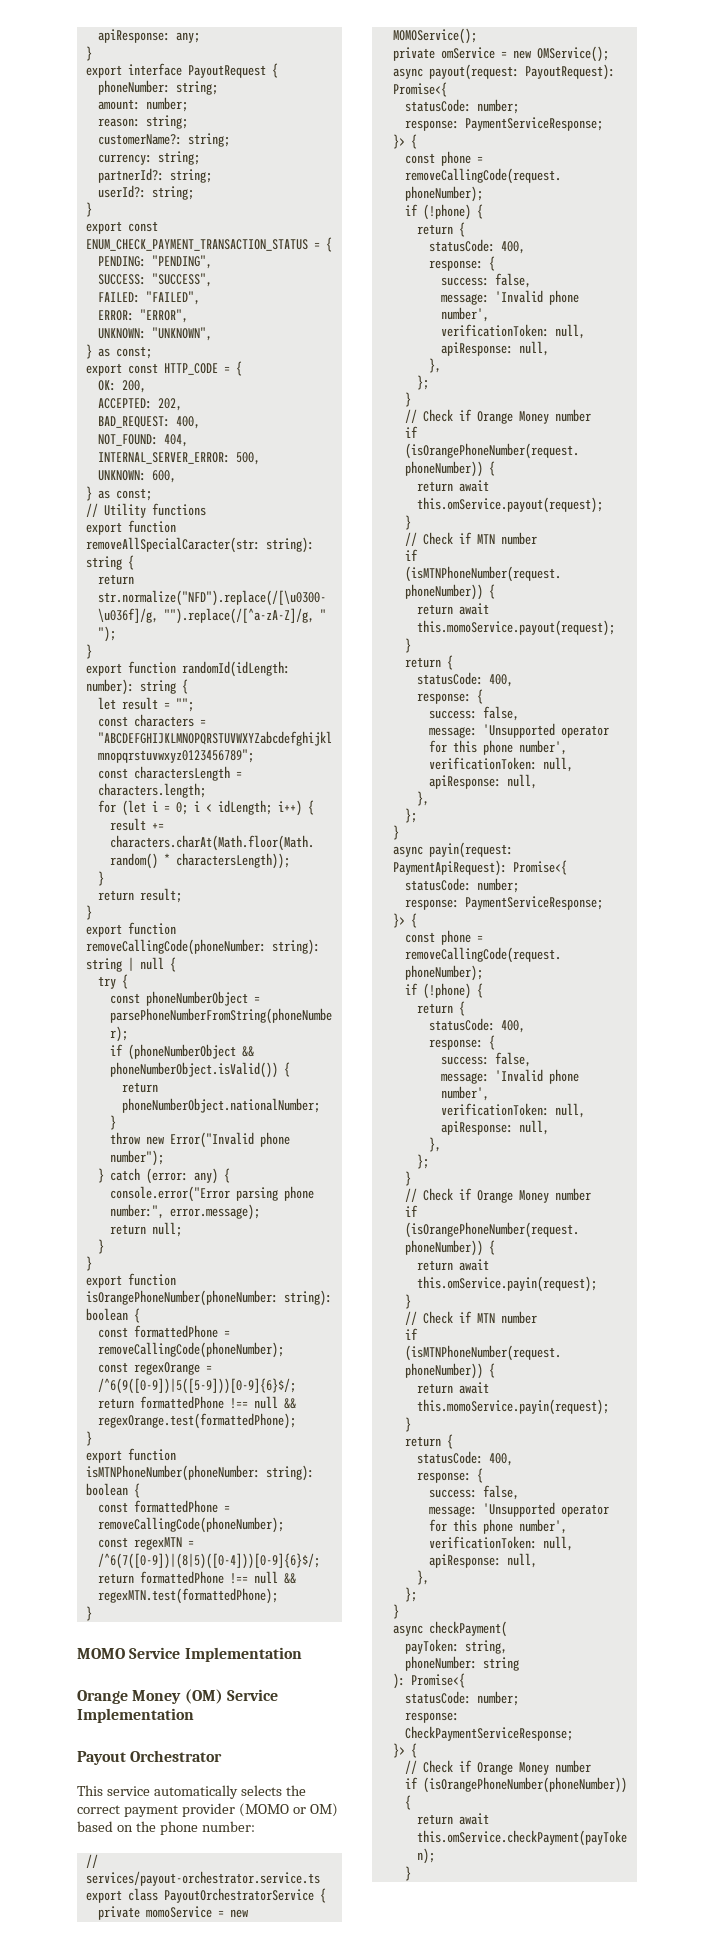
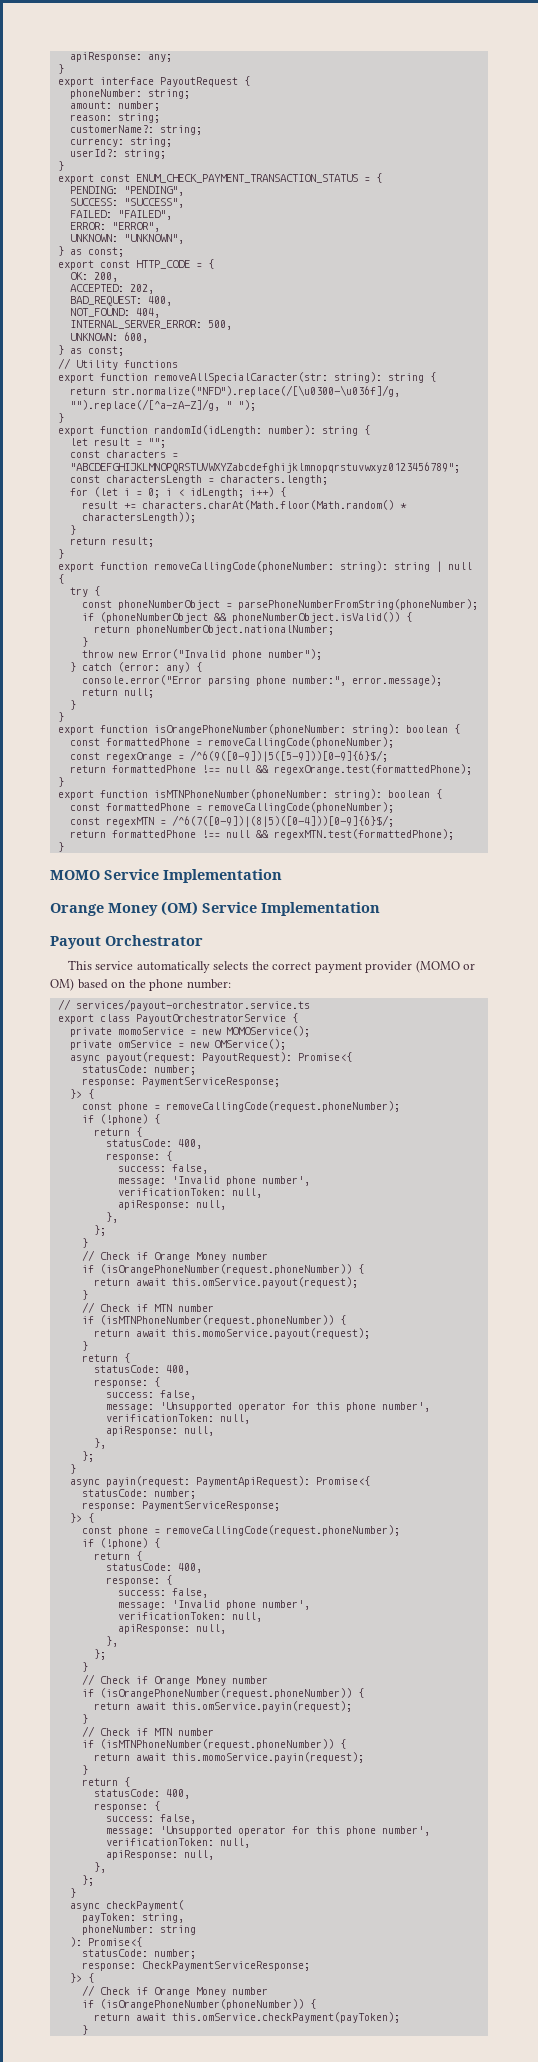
[97,168,212,183] // partnerId?: string; -> (172, 142) none

